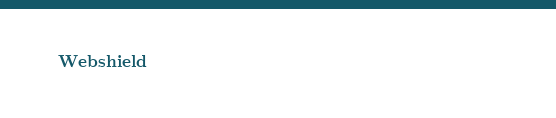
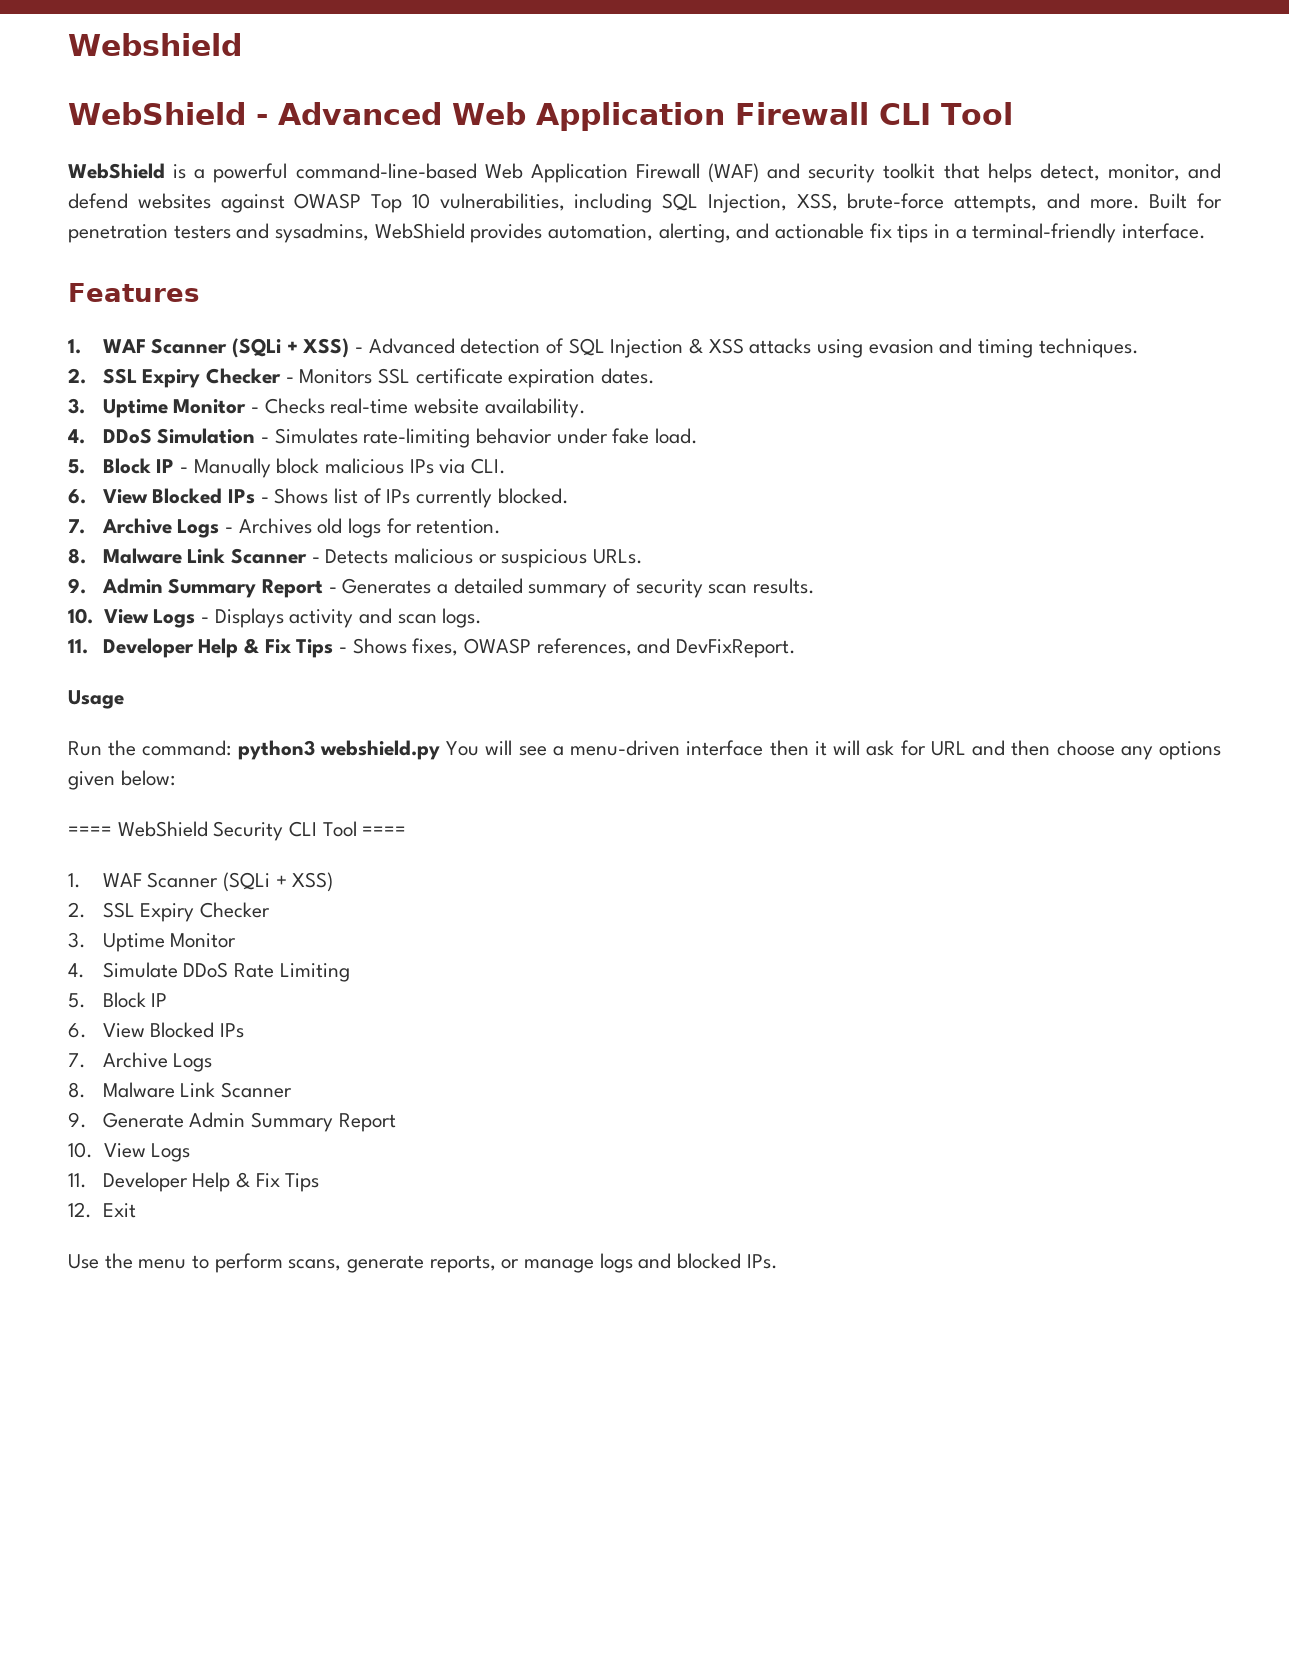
(147, 61) none -> [68,102,1013,131] [68,163,1221,183] [68,193,1222,213] [68,223,1207,243] [68,283,199,302] [68,338,1139,358] [68,368,656,388] [68,398,586,418] [68,428,699,448] [68,458,507,478] [68,488,569,508] [68,518,502,538] [68,548,644,568] [68,578,816,598] [68,608,483,628] [68,638,797,658] [68,690,124,709] [68,740,1221,760] [68,770,175,790] [68,821,407,841] [68,872,334,892] [68,902,271,922] [68,932,237,952] [68,962,350,982] [68,992,168,1008] [68,1022,245,1038] [68,1052,213,1072] [68,1082,293,1098] [68,1112,396,1132] [68,1142,191,1162] [68,1172,320,1192] [68,1202,136,1218] [68,1253,778,1273] // WebShield - Advanced Web Application Firewall CLI Tool // WebShield is a powerful command-line-based Web Application Firewall (WAF) and security toolkit that helps detect, monitor, and defend websites against OWASP Top 10 vulnerabilities, including SQL Injection, XSS, brute-force attempts, and more. Built for penetration testers and sysadmins, WebShield provides automation, alerting, and actionable fix tips in a terminal-friendly interface. // Features // 1. WAF Scanner (SQLi + XSS) - Advanced detection of SQL Injection & XSS attacks using evasion and timing techniques. // 2. SSL Expiry Checker - Monitors SSL certificate expiration dates. // 3. Uptime Monitor - Checks real-time website availability. // 4. DDoS Simulation - Simulates rate-limiting behavior under fake load. // 5. Block IP - Manually block malicious IPs via CLI. // 6. View Blocked IPs - Shows list of IPs currently blocked. // 7. Archive Logs - Archives old logs for retention. // 8. Malware Link Scanner - Detects malicious or suspicious URLs. // 9. Admin Summary Report - Generates a detailed summary of security scan results. // 10. View Logs - Displays activity and scan logs. // 11. Developer Help & Fix Tips - Shows fixes, OWASP references, and DevFixReport. // Usage // Run the command: python3 webshield.py You will see a menu-driven interface then it will ask for URL and then choose any options given below: // ==== WebShield Security CLI Tool ==== // 1. WAF Scanner (SQLi + XSS) // 2. SSL Expiry Checker // 3. Uptime Monitor // 4. Simulate DDoS Rate Limiting // 5. Block IP // 6. View Blocked IPs // 7. Archive Logs // 8. Malware Link Scanner // 9. Generate Admin Summary Report // 10. View Logs // 11. Developer Help & Fix Tips // 12. Exit // Use the menu to perform scans, generate reports, or manage logs and blocked IPs.

